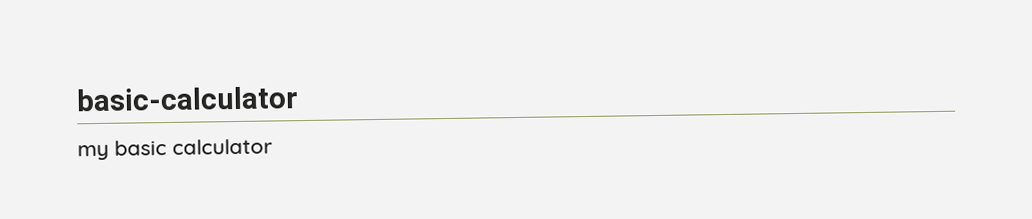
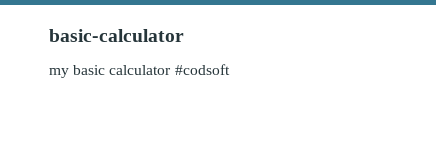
(273, 146) none -> [174,64,230,75] #codsoft

